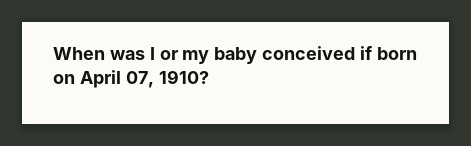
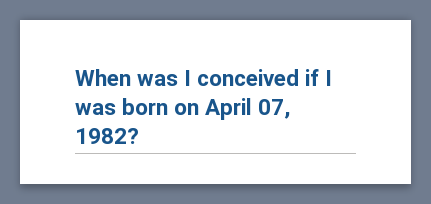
[159,46,373,64] or my baby conceived if -> [197,69,333,86] [75,103,116,115] conceived if I was
[158,70,209,84] 1910? -> [75,128,139,144] 1982?

